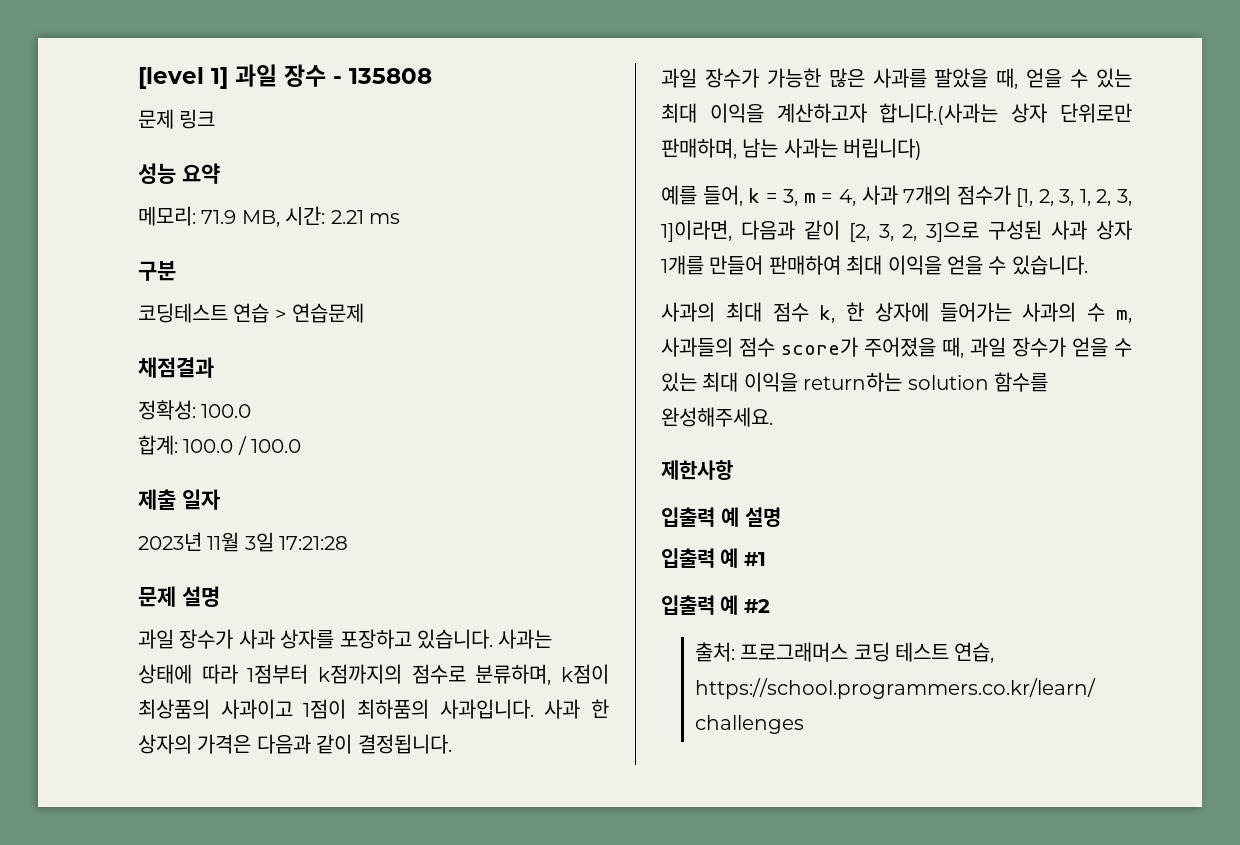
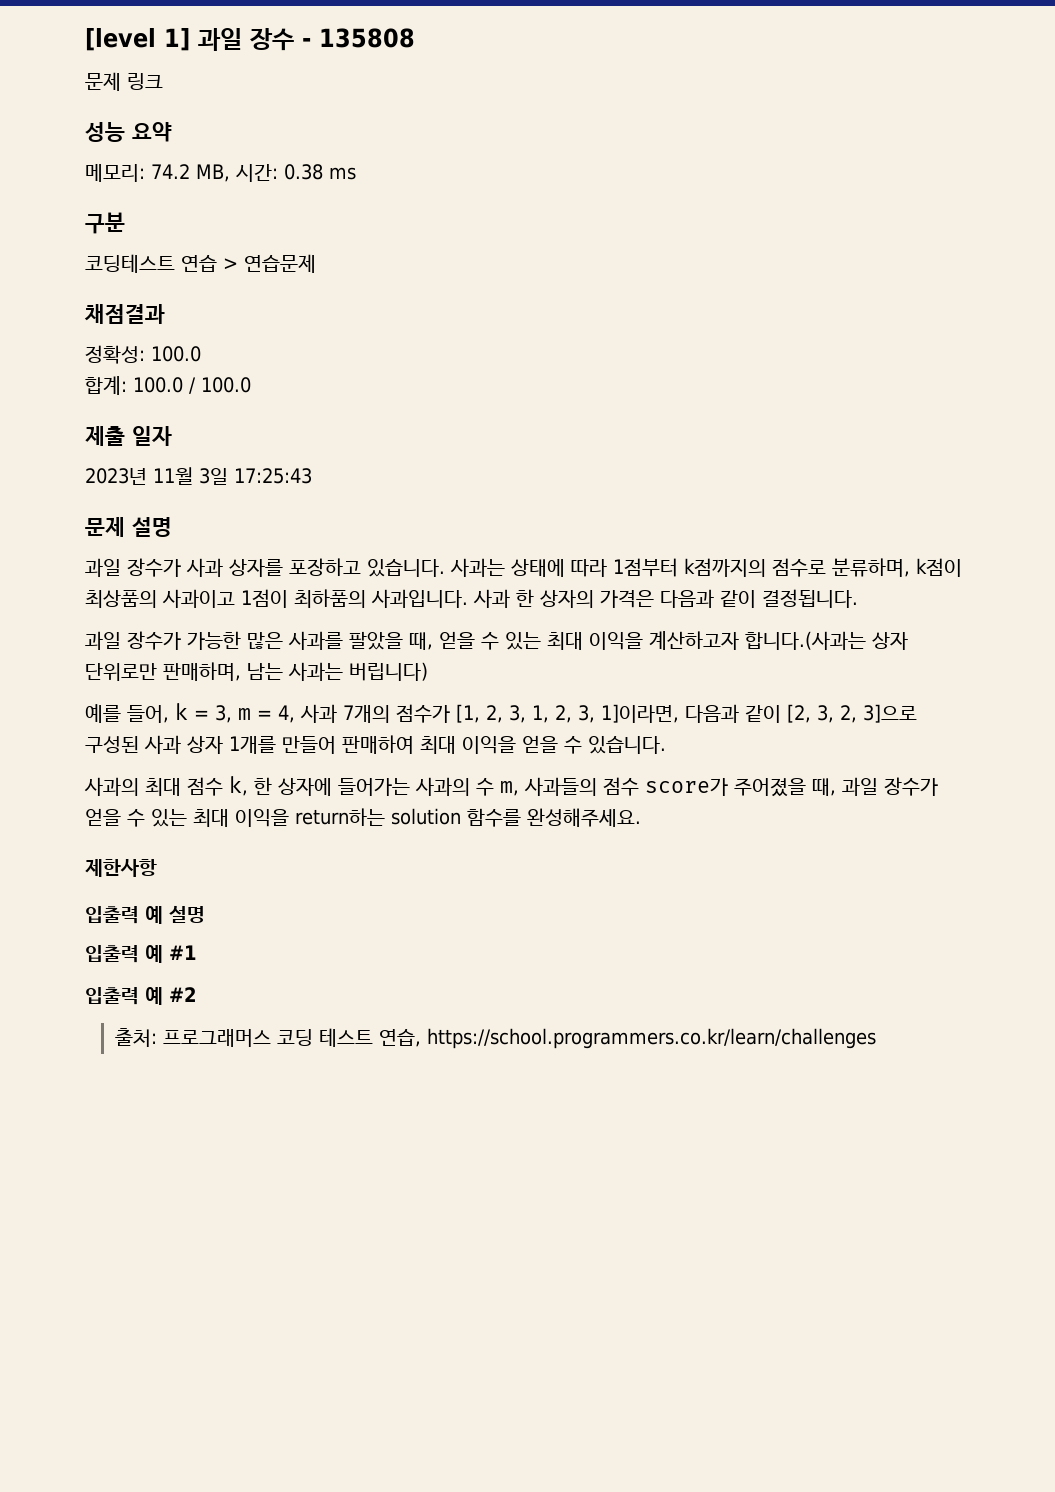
[201,210,237,224] 71.9 -> [151,164,190,179] 74.2
[330,210,364,224] 2.21 -> [284,164,323,180] 0.38
[279,536,349,550] 17:21:28 -> [234,468,312,484] 17:25:43

